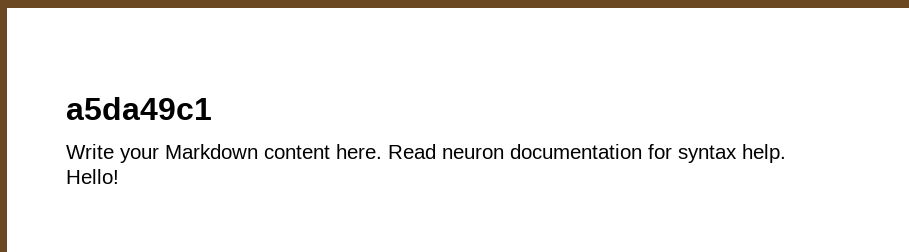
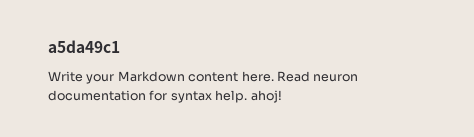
[66,169,119,184] Hello! -> [250,90,282,103] ahoj!

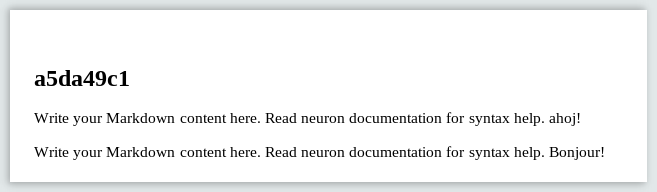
(282, 96) none -> [34,146,606,160] // Write your Markdown content here. Read neuron documentation for syntax help. Bonjour!

